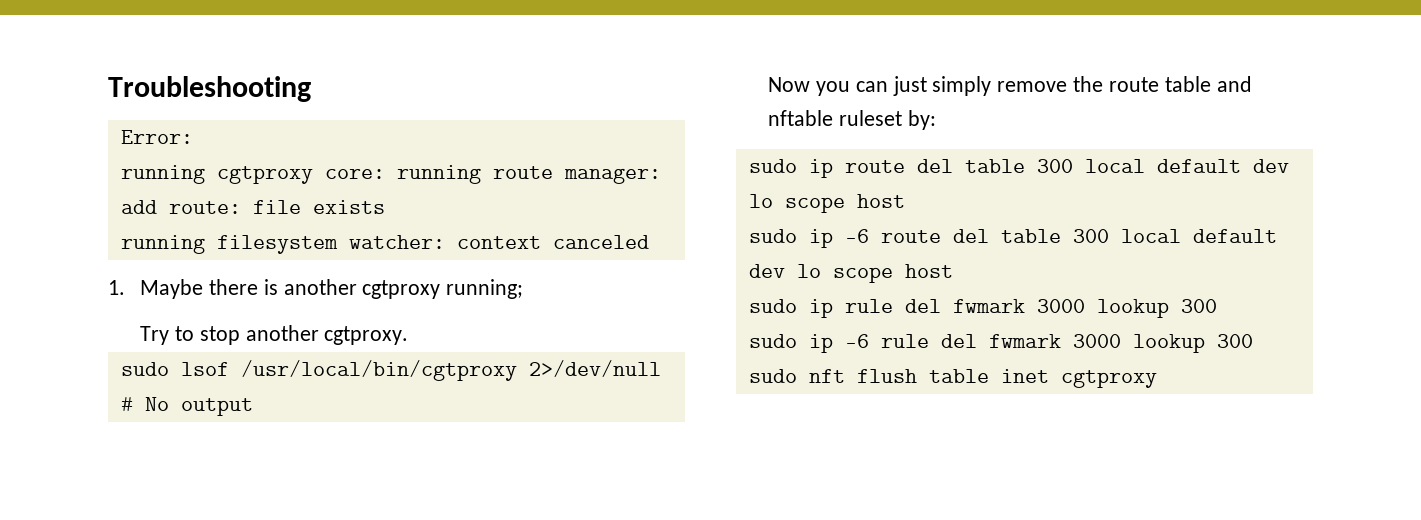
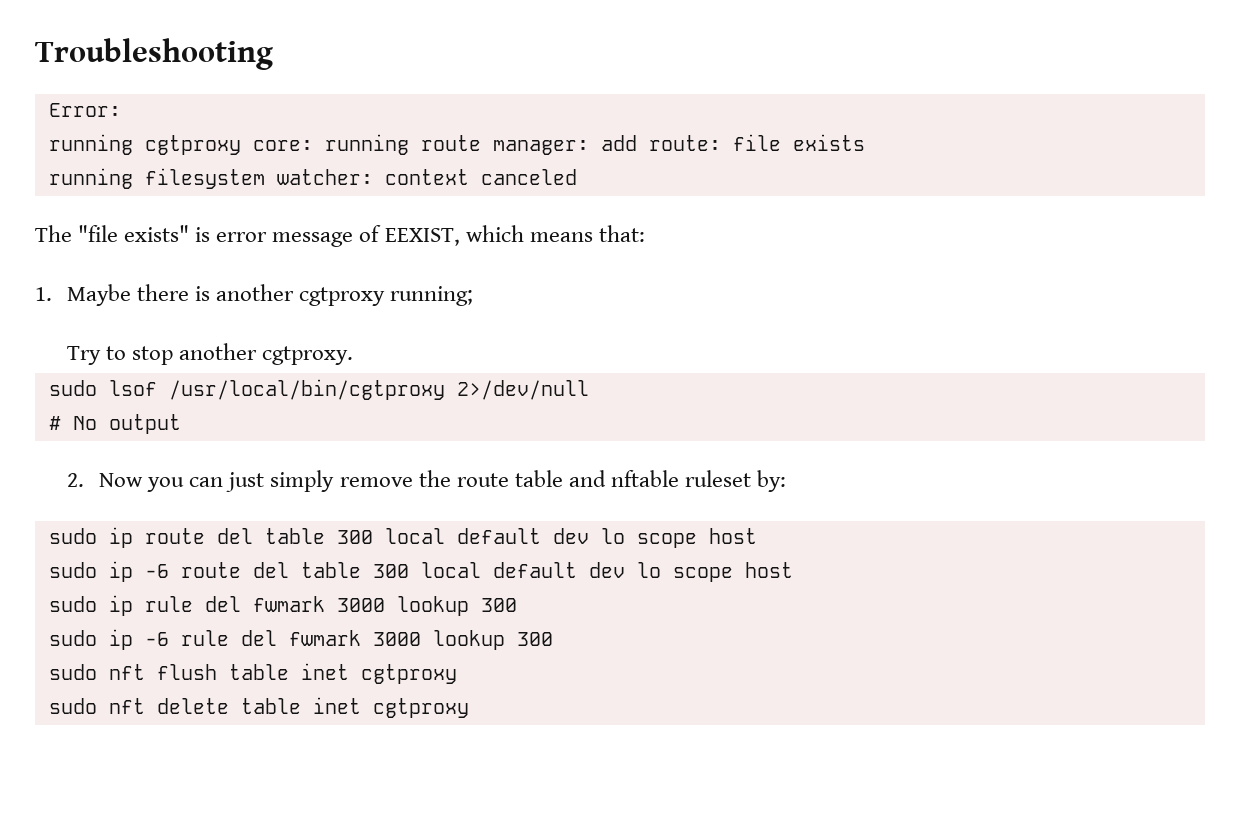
(649, 242) none -> [35,225,645,247] // The "file exists" is error message of EEXIST, which means that:
(253, 407) none -> [67,473,85,487] 2.
(1157, 379) none -> [48,697,469,718] // sudo nft delete table inet cgtproxy

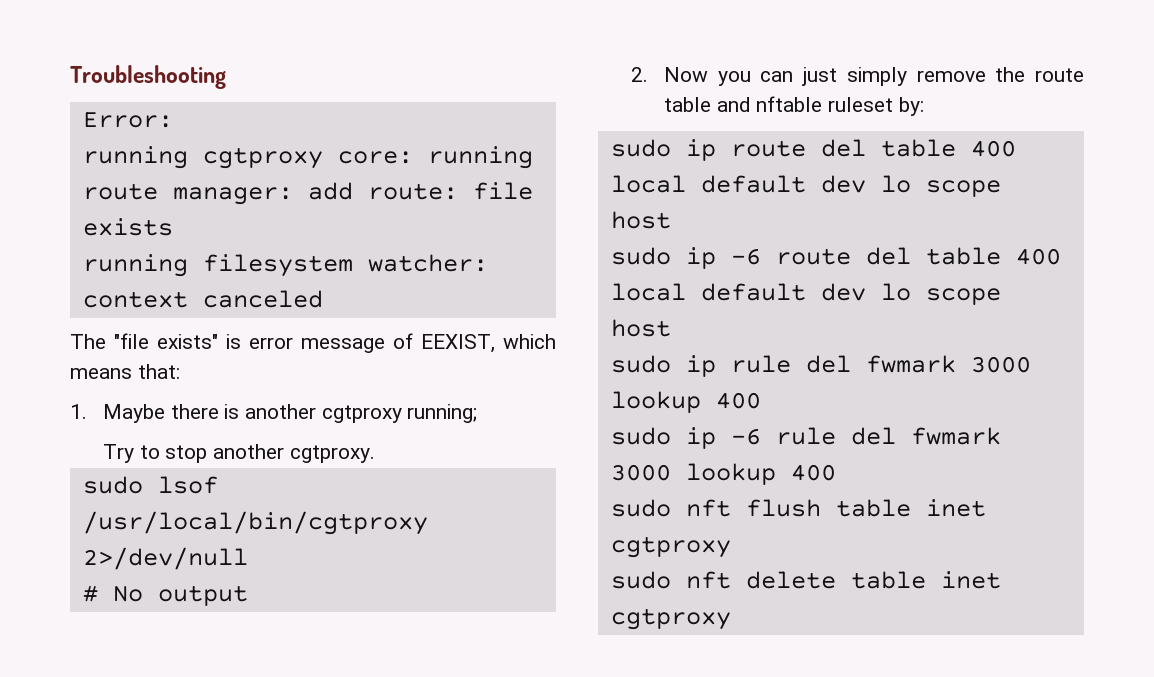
[336,530,373,544] 300 -> [970,140,1016,157] 400
[372,564,409,578] 300 -> [1015,248,1061,265] 400
[480,598,517,612] 300 -> [715,392,761,409] 400
[516,632,553,646] 300 -> [790,464,836,481] 400

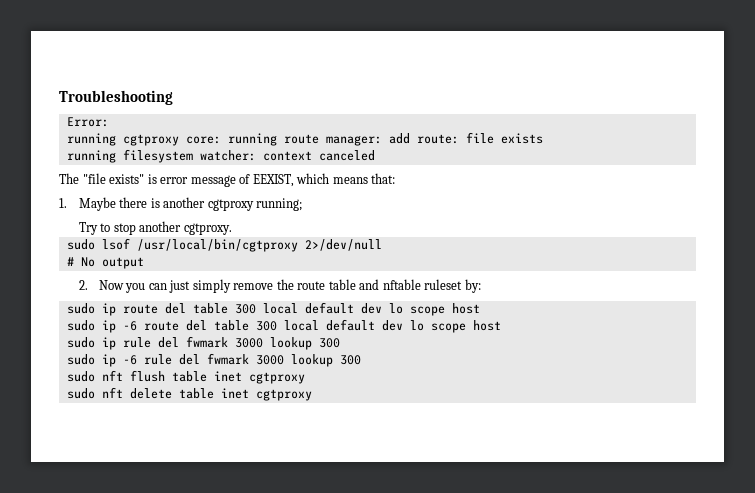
[970,140,1016,157] 400 -> [234,304,256,314] 300
[1015,248,1061,265] 400 -> [255,321,277,331] 300
[715,392,761,409] 400 -> [318,338,340,348] 300
[790,464,836,481] 400 -> [339,355,361,365] 300

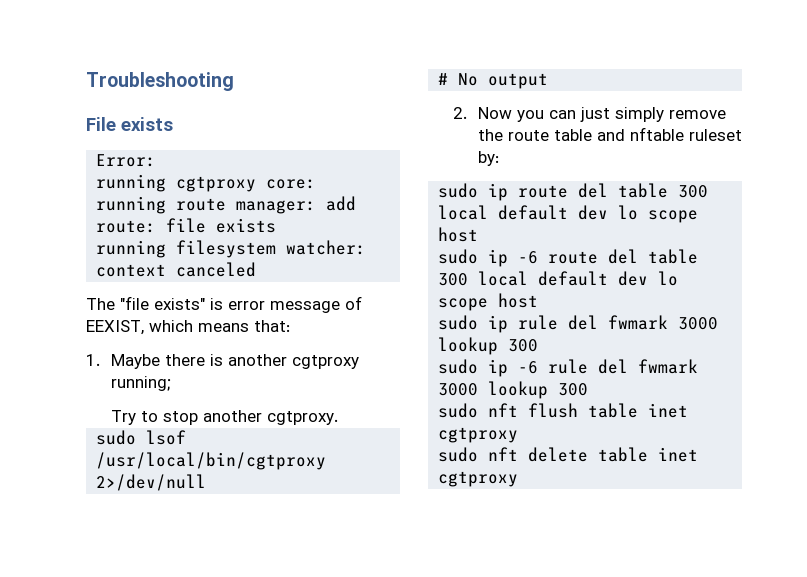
(173, 97) none -> [86,117,173,131] // File exists

